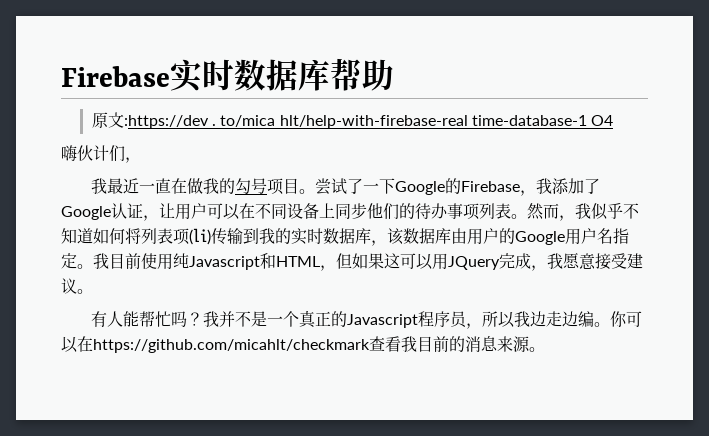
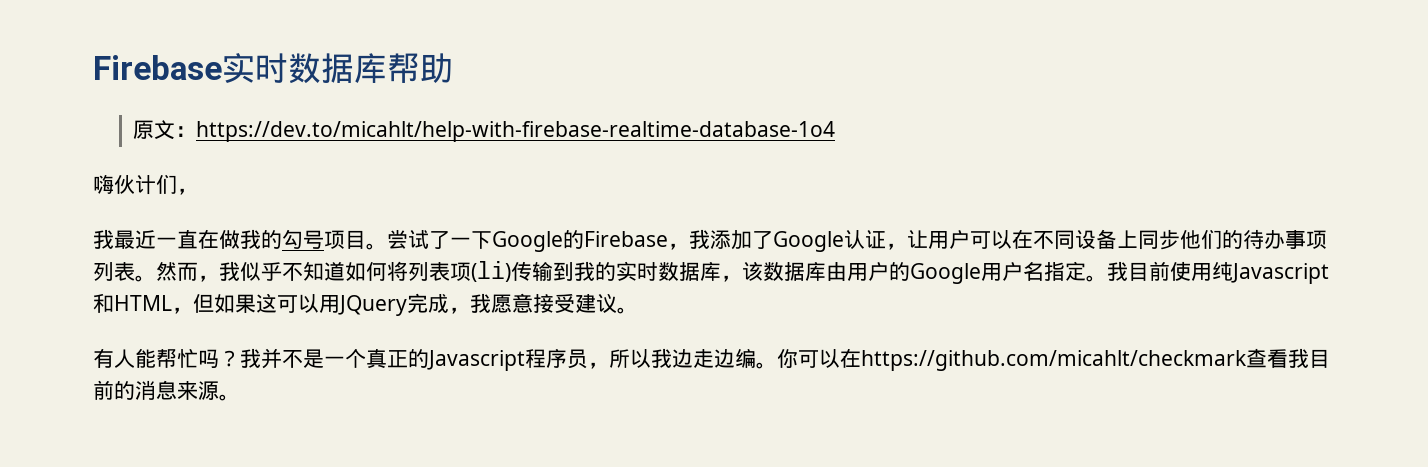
[123,115,614,129] :https://dev . to/mica hlt/help-with-firebase-real time-database-1 O4 -> [175,121,836,142] ：https://dev.to/micahlt/help-with-firebase-realtime-database-1o4

